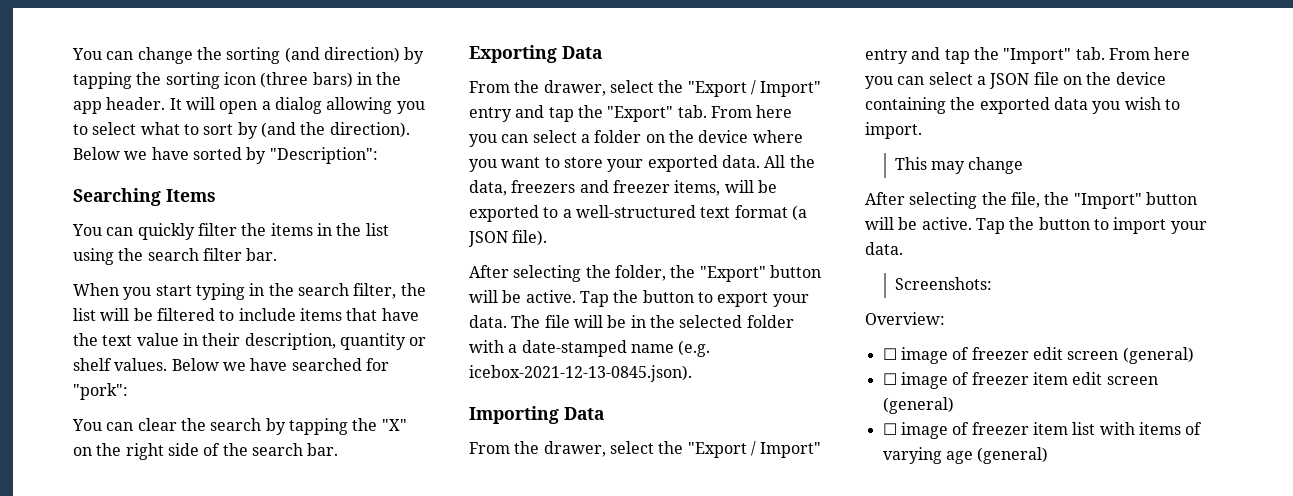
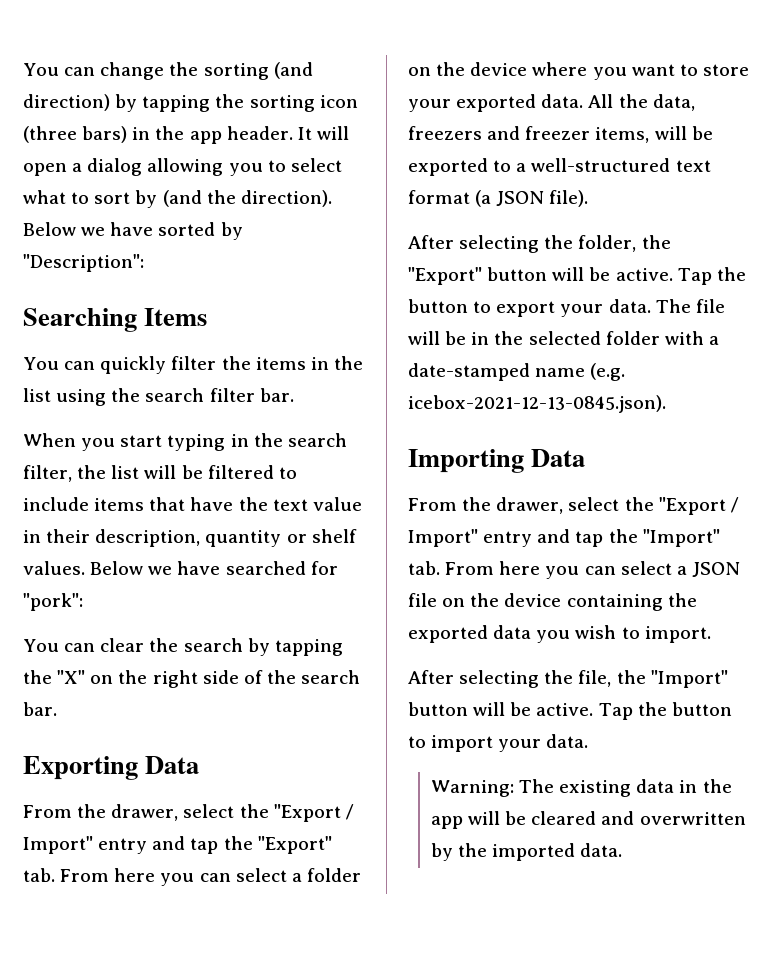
[894,157,1024,174] // This may change -> (711, 634) none
[894,277,992,290] [865,312,945,325] [882,347,1194,364] [882,372,1158,389] [882,397,954,414] [882,422,1203,439] [882,447,1049,464] Screenshots: // Overview: // ☐ image of freezer edit screen (general) // ☐ image of freezer item edit screen (general) // ☐ image of freezer item list with items of varying age (general) -> [430,779,732,797] [430,811,746,829] [430,843,623,861] Warning: The existing data in the app will be cleared and overwritten by the imported data.

